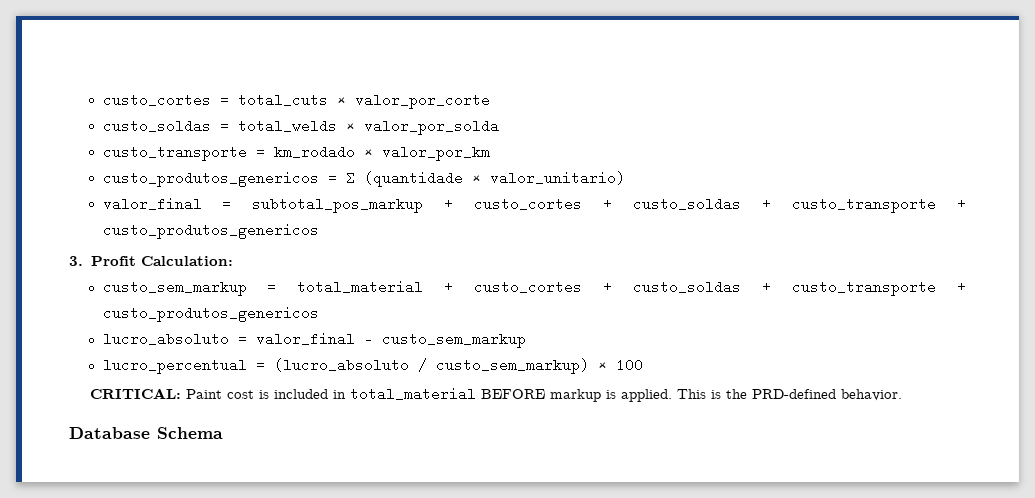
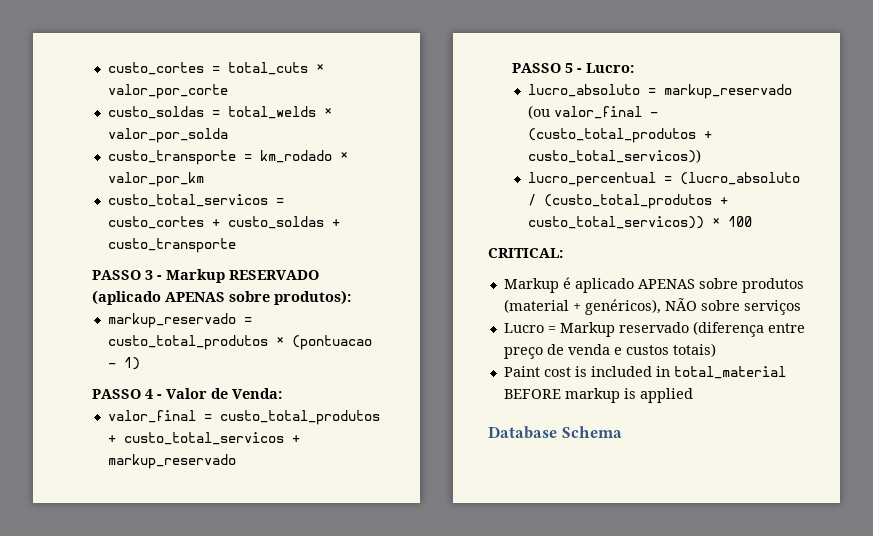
[102,169,625,187] [102,197,967,213] [102,223,319,239] [69,256,233,266] [102,280,967,296] [102,306,319,322] [102,332,526,348] custo_produtos_genericos = Σ (quantidade × valor_unitario) // valor_final = subtotal_pos_markup + custo_cortes + custo_soldas + custo_transporte + custo_produtos_genericos // 3. Profit Calculation: // custo_sem_markup = total_material + custo_cortes + custo_soldas + custo_transporte + custo_produtos_genericos // lucro_absoluto = valor_final - custo_sem_markup -> [107,194,284,207] [107,216,340,229] [107,238,236,253] [91,269,319,283] [91,290,351,305] [107,313,252,328] [107,335,372,350] [107,357,140,370] [91,388,282,399] [107,410,380,425] [107,432,300,445] [107,454,236,469] [511,63,634,73] [527,84,792,99] [527,105,658,119] [527,128,712,143] [527,149,701,163] custo_total_servicos = custo_cortes + custo_soldas + custo_transporte // PASSO 3 - Markup RESERVADO (aplicado APENAS sobre produtos): // markup_reservado = custo_total_produtos × (pontuacao - 1) // PASSO 4 - Valor de Venda: // valor_final = custo_total_produtos + custo_total_servicos + markup_reservado // PASSO 5 - Lucro: // lucro_absoluto = markup_reservado (ou valor_final - (custo_total_produtos + custo_total_servicos))
[435,358,589,374] custo_sem_markup) -> [543,194,728,209] [527,216,704,229] (custo_total_produtos + custo_total_servicos))
(182, 393) none -> [503,277,804,293] [503,298,801,315] [503,321,805,337] [503,343,716,359] // Markup é aplicado APENAS sobre produtos (material + genéricos), NÃO sobre serviços // Lucro = Markup reservado (diferença entre preço de venda e custos totais) //
[621,389,903,402] applied. This is the PRD-defined behavior. -> [639,388,693,403] applied

